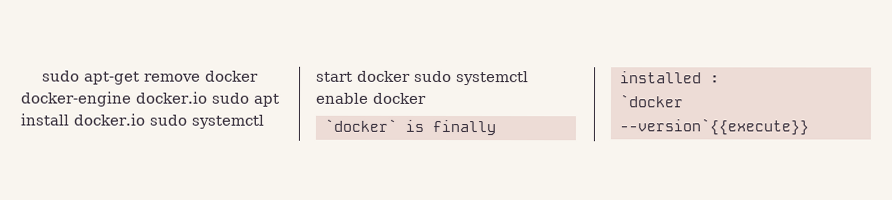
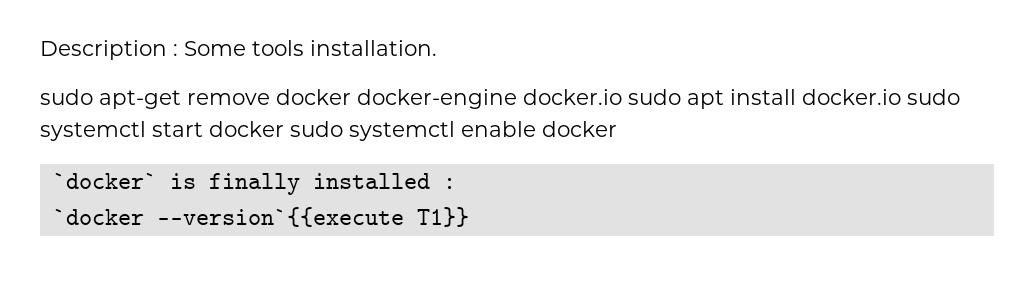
(41, 76) none -> [40,40,437,60] Description : Some tools installation. //
[618,118,809,136] --version`{{execute}} -> [156,207,469,227] --version`{{execute T1}}

